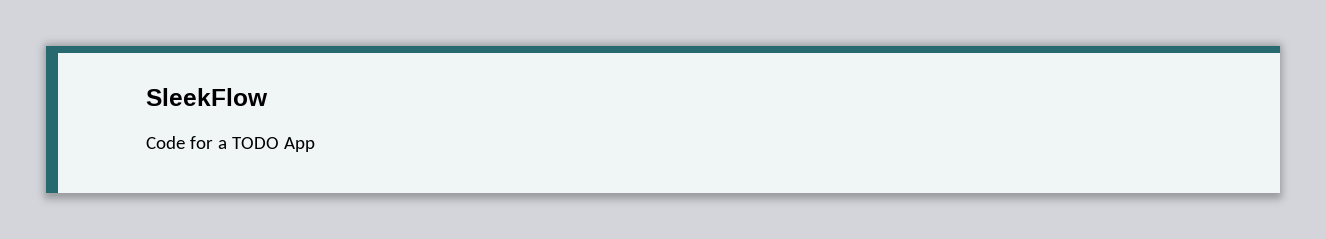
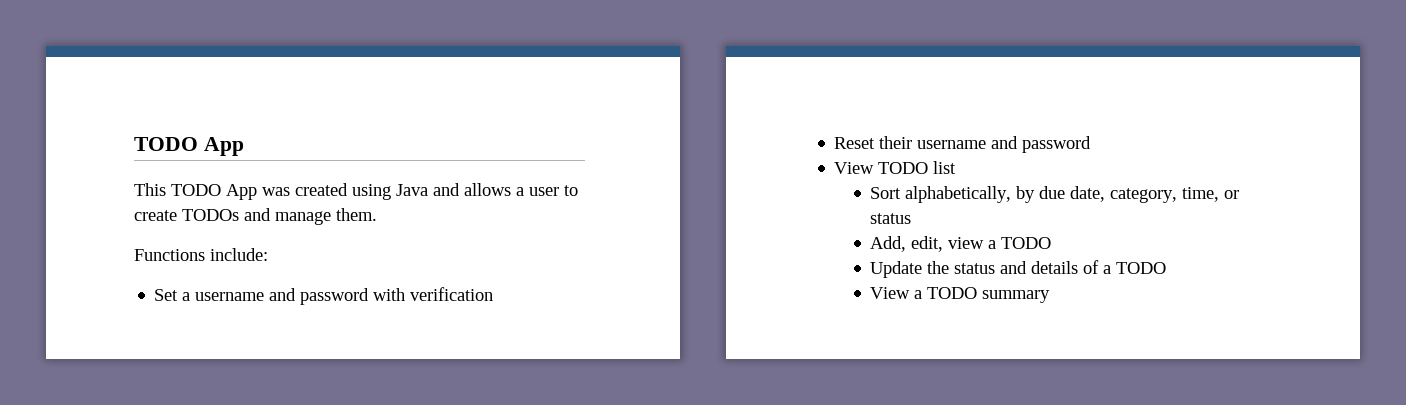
[146,88,268,106] [146,136,315,152] SleekFlow // Code for a TODO App -> [134,137,244,156] [134,183,578,200] [134,208,377,225] [134,248,268,261] [154,287,494,305] [834,136,1092,153] [834,161,957,174] [870,186,1240,203] [870,213,912,224] [870,236,1052,252] [870,260,1167,278] [870,287,1051,303] TODO App // This TODO App was created using Java and allows a user to create TODOs and manage them. // Functions include: // Set a username and password with verification // Reset their username and password // View TODO list // Sort alphabetically, by due date, category, time, or status // Add, edit, view a TODO // Update the status and details of a TODO // View a TODO summary

